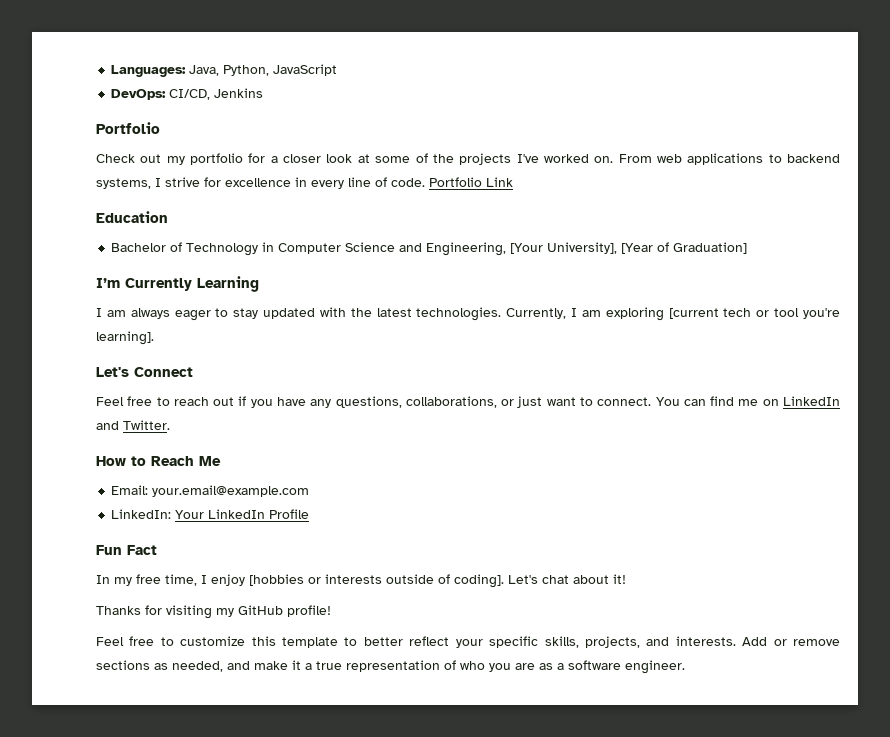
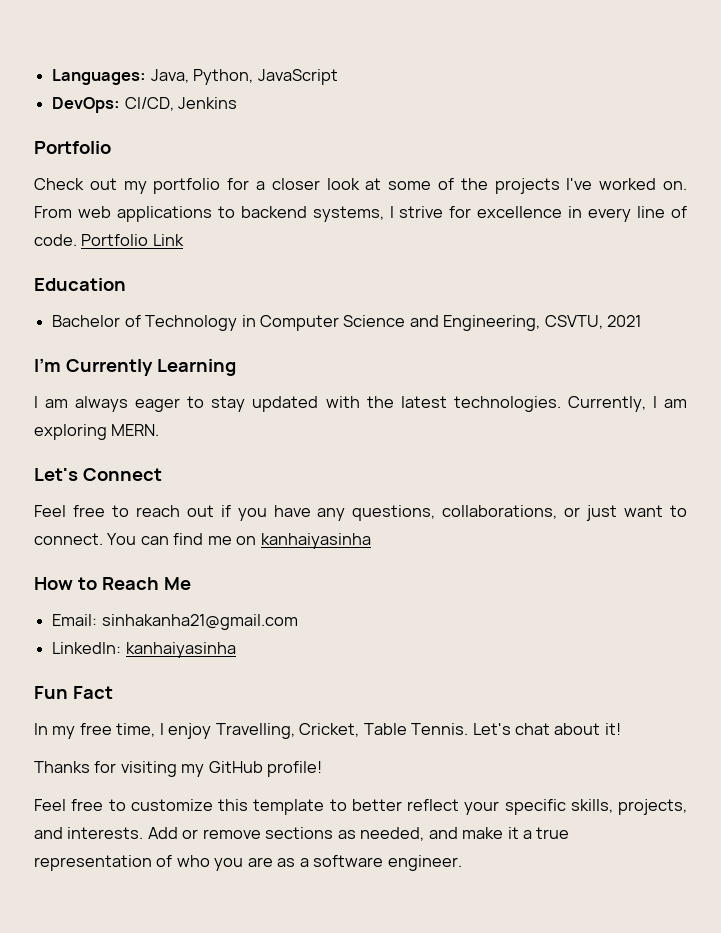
[510,242,748,254] [Your University], [Year of Graduation] -> [544,315,642,329] CSVTU, 2021
[668,308,841,319] [96,331,154,345] [current tech or tool you're learning]. -> [111,424,160,436] MERN.
[783,396,841,406] [96,420,170,430] LinkedIn and Twitter. -> [260,533,371,549] kanhaiyasinha
[152,485,310,497] your.email@example.com -> [101,614,298,630] sinhakanha21@gmail.com
[175,509,310,519] Your LinkedIn Profile -> [125,642,236,658] kanhaiyasinha
[249,574,504,588] [hobbies or interests outside of coding]. -> [215,723,469,739] Travelling, Cricket, Table Tennis.

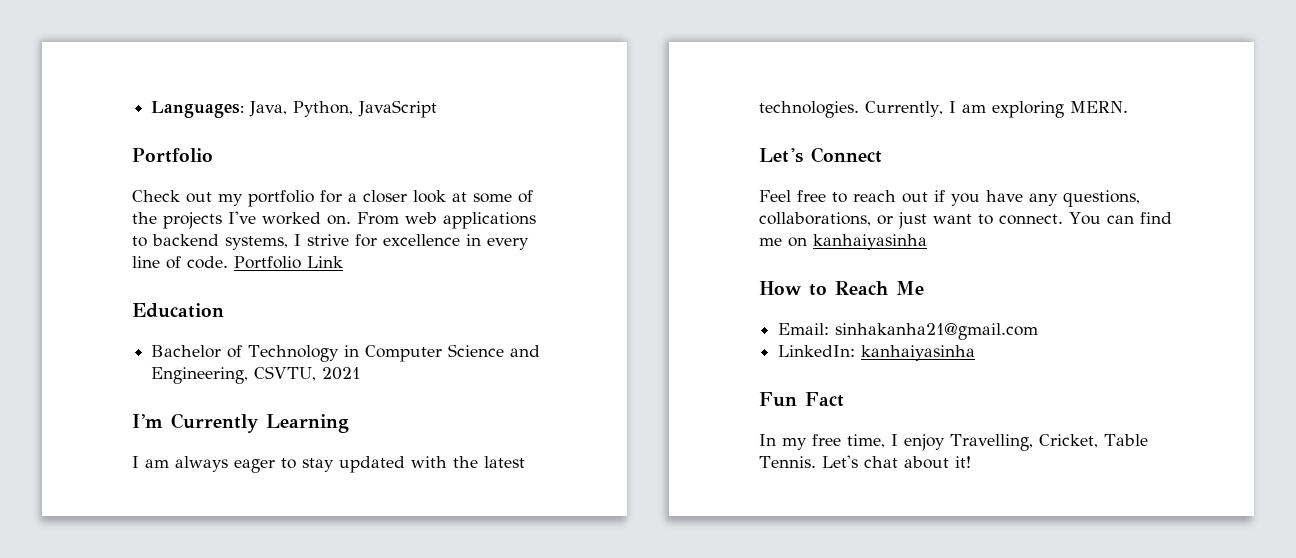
[52,97,238,113] // DevOps: CI/CD, Jenkins -> (438, 109) none
[34,761,323,777] [34,799,687,815] [34,827,570,841] [34,855,462,871] // Thanks for visiting my GitHub profile! // Feel free to customize this template to better reflect your specific skills, projects, and interests. Add or remove sections as needed, and make it a true representation of who you are as a software engineer. -> (971, 462) none

